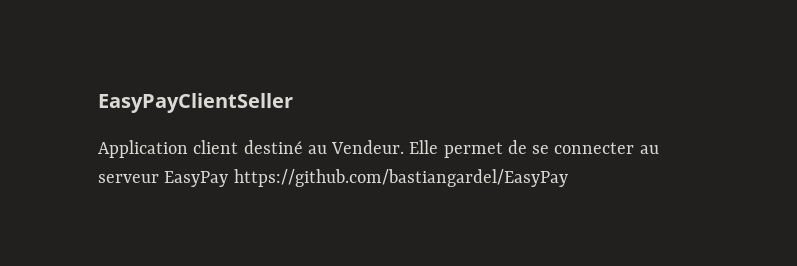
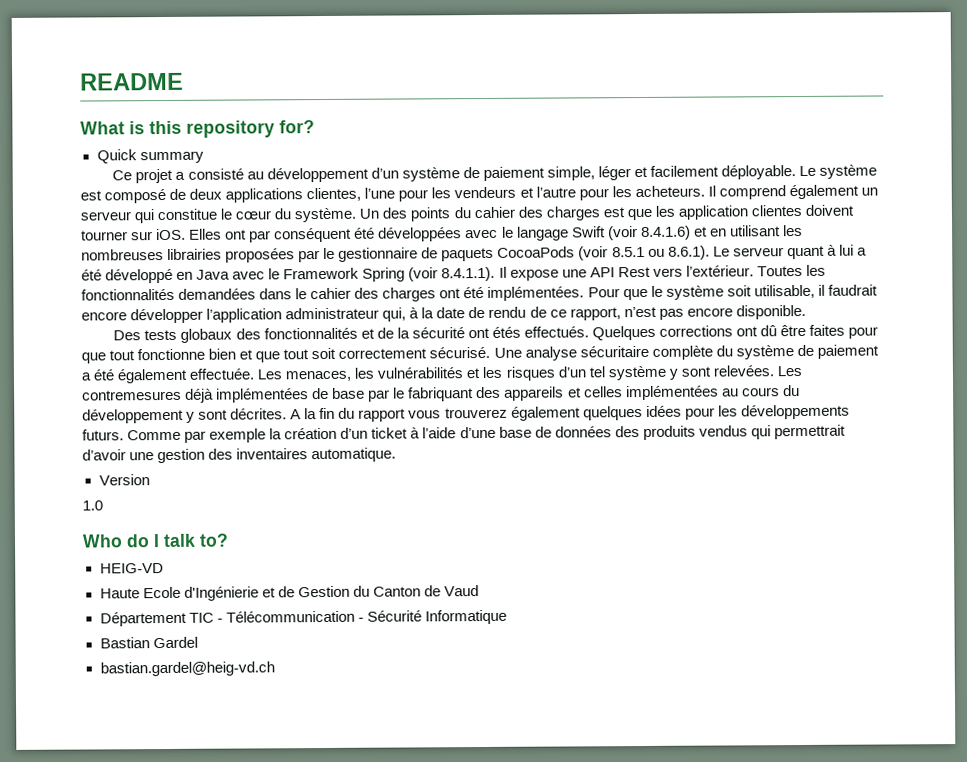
[98,93,293,113] [98,140,659,158] [98,169,568,187] EasyPayClientSeller // Application client destiné au Vendeur. Elle permet de se connecter au serveur EasyPay https://github.com/bastiangardel/EasyPay -> [80,72,184,91] [80,120,315,138] [96,149,204,164] [112,164,878,184] [80,184,878,204] [80,204,854,224] [81,224,803,243] [81,244,867,263] [81,264,826,284] [81,284,878,302] [81,304,806,324] [113,324,879,343] [81,344,879,364] [81,365,802,384] [82,385,800,403] [82,404,850,424] [82,424,846,443] [82,447,397,464] [98,474,150,486] [82,500,103,511] [82,533,229,548] [99,563,164,574] [99,585,479,601] [99,609,507,627] [99,636,198,649] [99,661,275,677] README // What is this repository for? // Quick summary // Ce projet a consisté au développement d’un système de paiement simple, léger et facilement déployable. Le système est composé de deux applications clientes, l’une pour les vendeurs et l’autre pour les acheteurs. Il comprend également un serveur qui constitue le cœur du système. Un des points du cahier des charges est que les application clientes doivent tourner sur iOS. Elles ont par conséquent été développées avec le langage Swift (voir 8.4.1.6) et en utilisant les nombreuses librairies proposées par le gestionnaire de paquets CocoaPods (voir 8.5.1 ou 8.6.1). Le serveur quant à lui a été développé en Java avec le Framework Spring (voir 8.4.1.1). Il expose une API Rest vers l’extérieur. Toutes les fonctionnalités demandées dans le cahier des charges ont été implémentées. Pour que le système soit utilisable, il faudrait encore développer l’application administrateur qui, à la date de rendu de ce rapport, n’est pas encore disponible. // Des tests globaux des fonctionnalités et de la sécurité ont étés effectués. Quelques corrections ont dû être faites pour que tout fonctionne bien et que tout soit correctement sécurisé. Une analyse sécuritaire complète du système de paiement a été également effectuée. Les menaces, les vulnérabilités et les risques d’un tel système y sont relevées. Les contremesures déjà implémentées de base par le fabriquant des appareils et celles implémentées au cours du développement y sont décrites. A la fin du rapport vous trouverez également quelques idées pour les développements futurs. Comme par exemple la création d’un ticket à l’aide d’une base de données des produits vendus qui permettrait d’avoir une gestion des inventaires automatique. // Version // 1.0 // Who do I talk to? // HEIG-VD // Haute Ecole d'Ingénierie et de Gestion du Canton de Vaud // Département TIC - Télécommunication - Sécurité Informatique // Bastian Gardel // bastian.gardel@heig-vd.ch

